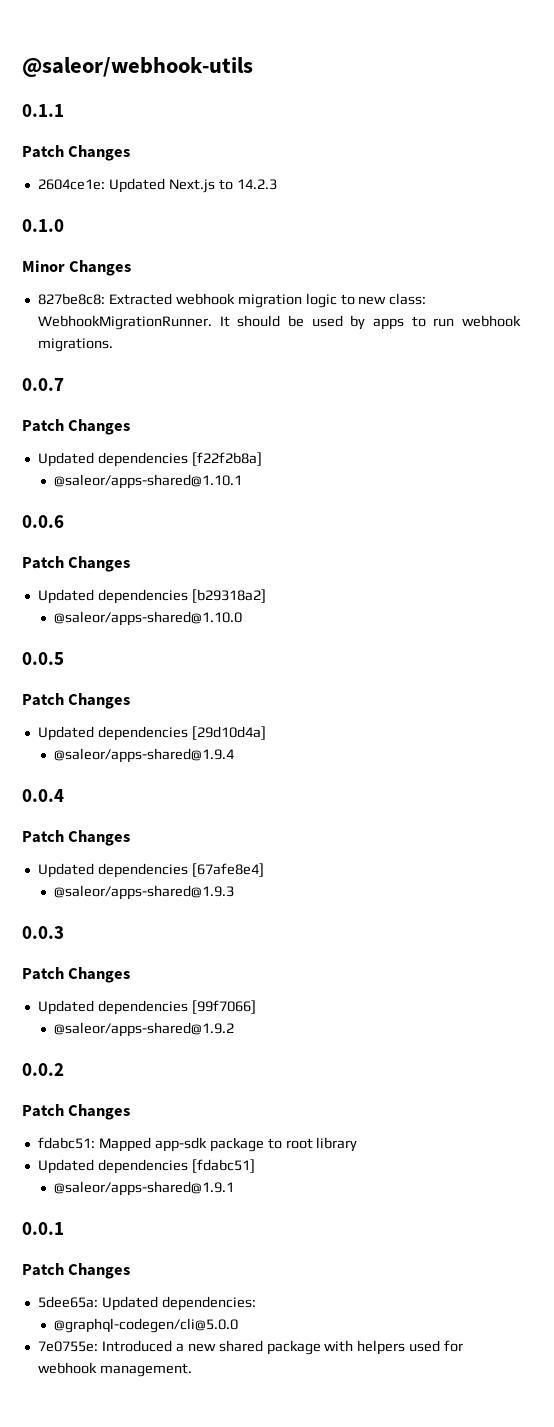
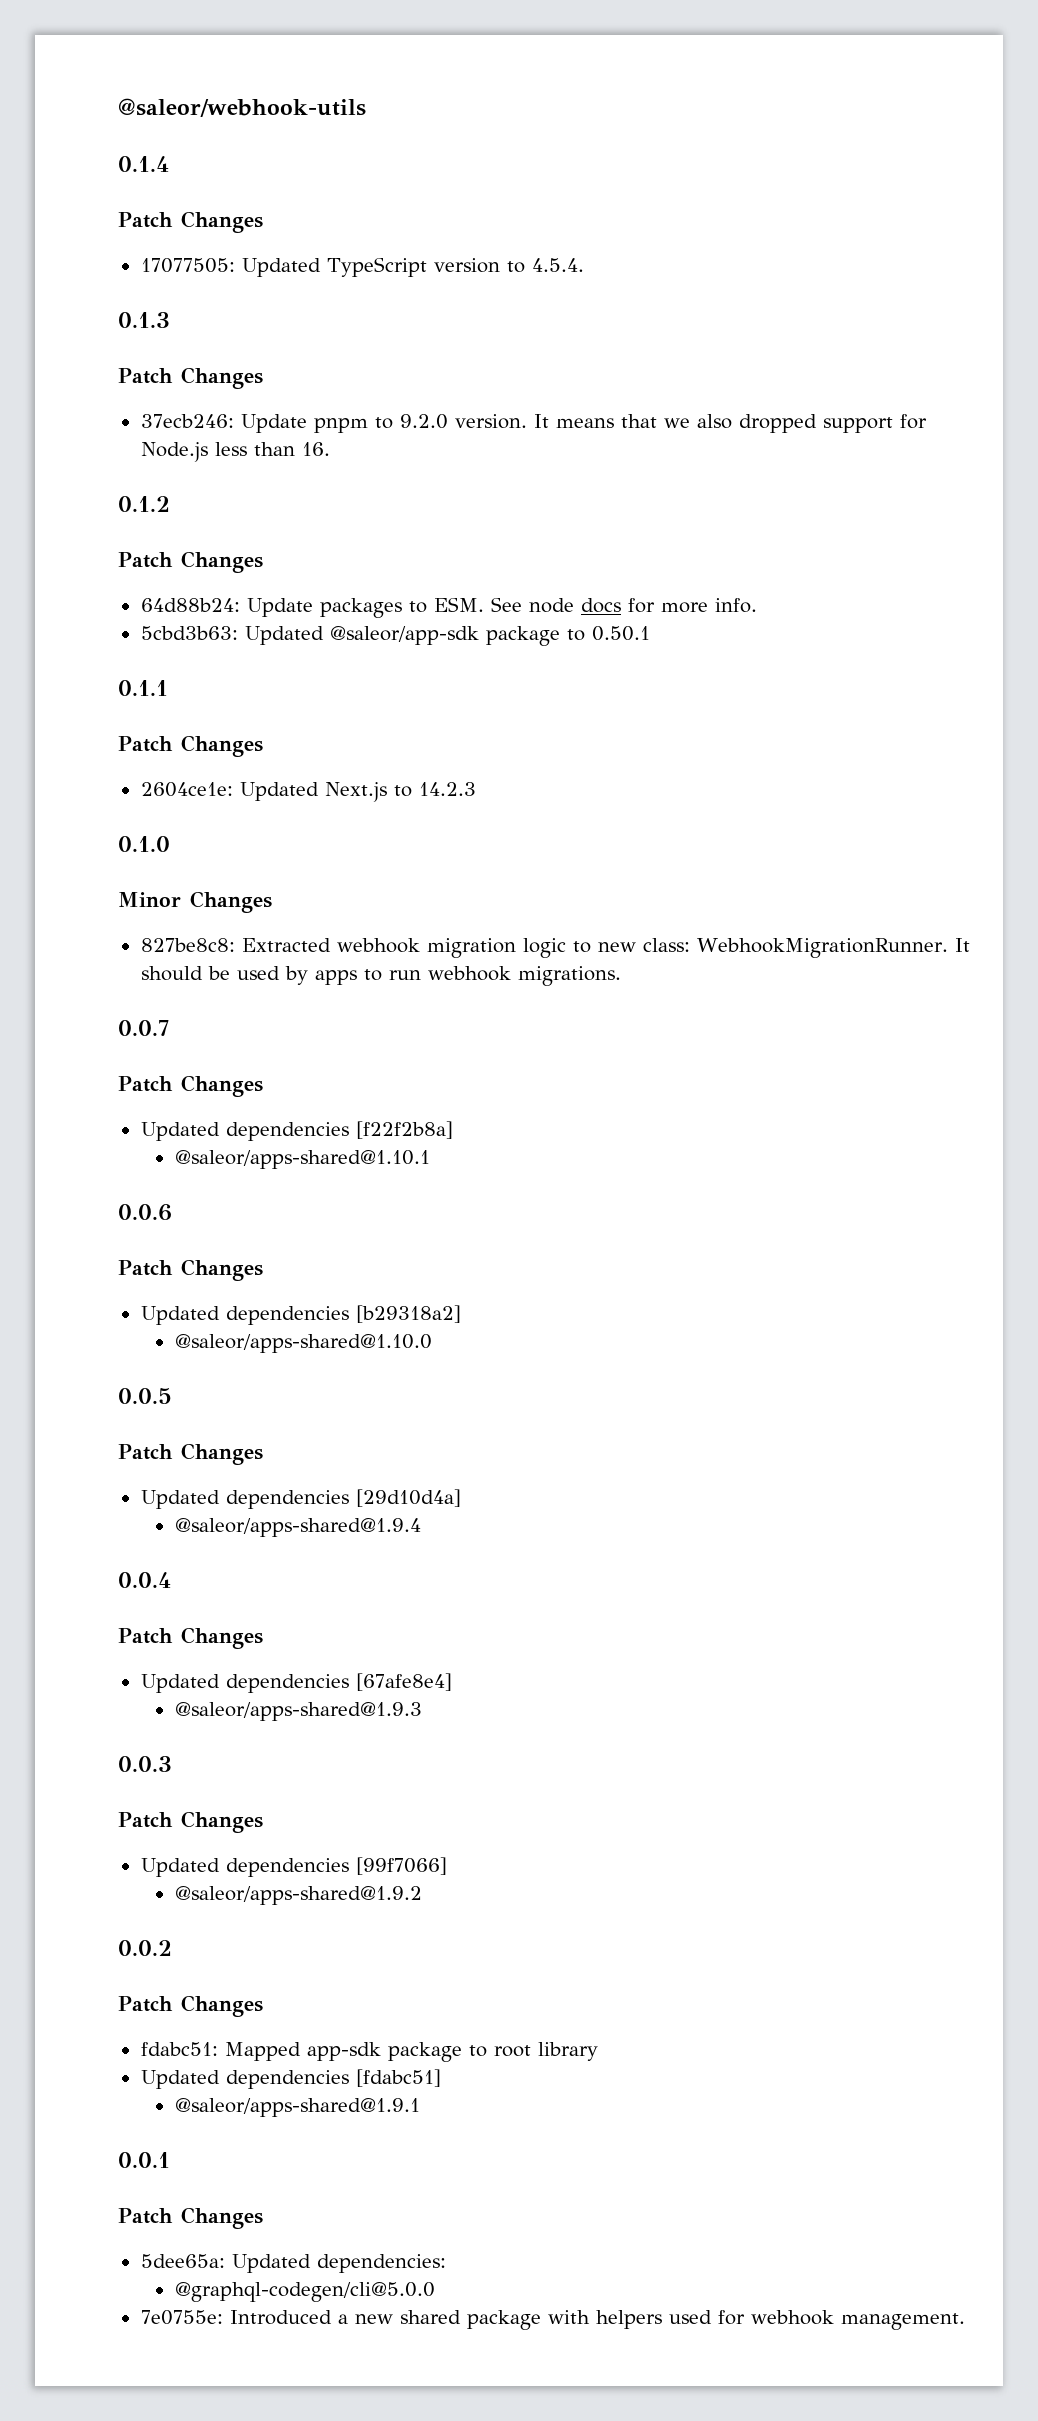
(253, 67) none -> [118,156,169,172] [118,211,263,233] [140,257,584,277] [118,312,170,328] [118,367,263,389] [140,414,927,433] [140,442,330,462] [118,496,170,512] [118,551,263,573] [140,597,757,618] [140,626,650,646] // 0.1.4 // Patch Changes // 17077505: Updated TypeScript version to 4.5.4. // 0.1.3 // Patch Changes // 37ecb246: Update pnpm to 9.2.0 version. It means that we also dropped support for Node.js less than 16. // 0.1.2 // Patch Changes // 64d88b24: Update packages to ESM. See node docs for more info. // 5cbd3b63: Updated @saleor/app-sdk package to 0.50.1

